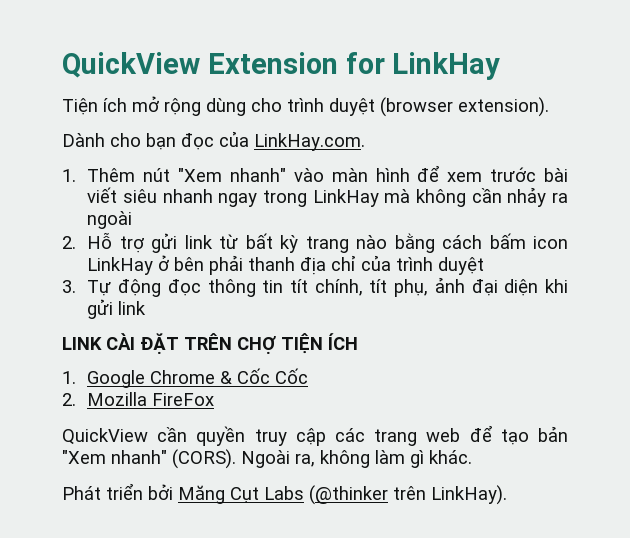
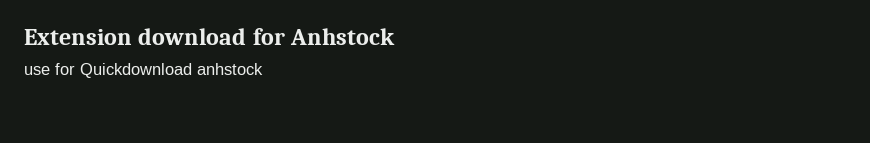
[62,52,501,80] [62,96,549,117] [62,131,365,151] [62,165,568,182] [87,187,568,207] [87,211,133,229] [62,232,568,253] [87,255,485,275] [62,277,568,297] [87,299,147,319] [62,333,358,354] [62,368,309,388] [62,392,215,406] [62,425,568,446] [62,449,472,469] [62,483,507,505] QuickView Extension for LinkHay // Tiện ích mở rộng dùng cho trình duyệt (browser extension). // Dành cho bạn đọc của LinkHay.com. // 1. Thêm nút "Xem nhanh" vào màn hình để xem trước bài viết siêu nhanh ngay trong LinkHay mà không cần nhảy ra ngoài // 2. Hỗ trợ gửi link từ bất kỳ trang nào bằng cách bấm icon LinkHay ở bên phải thanh địa chỉ của trình duyệt // 3. Tự động đọc thông tin tít chính, tít phụ, ảnh đại diện khi gửi link // LINK CÀI ĐẶT TRÊN CHỢ TIỆN ÍCH // 1. Google Chrome & Cốc Cốc // 2. Mozilla FireFox // QuickView cần quyền truy cập các trang web để tạo bản "Xem nhanh" (CORS). Ngoài ra, không làm gì khác. // Phát triển bởi Măng Cụt Labs (@thinker trên LinkHay). -> [24,28,396,45] [24,63,263,78] Extension download for Anhstock // use for Quickdownload anhstock

